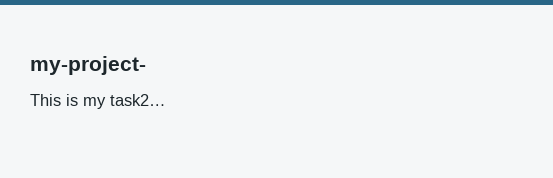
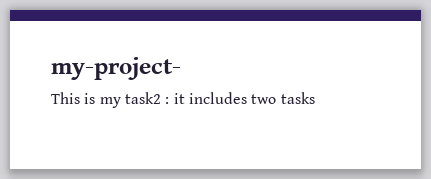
[110,94,166,106] task2… -> [124,92,315,104] task2 : it includes two tasks

